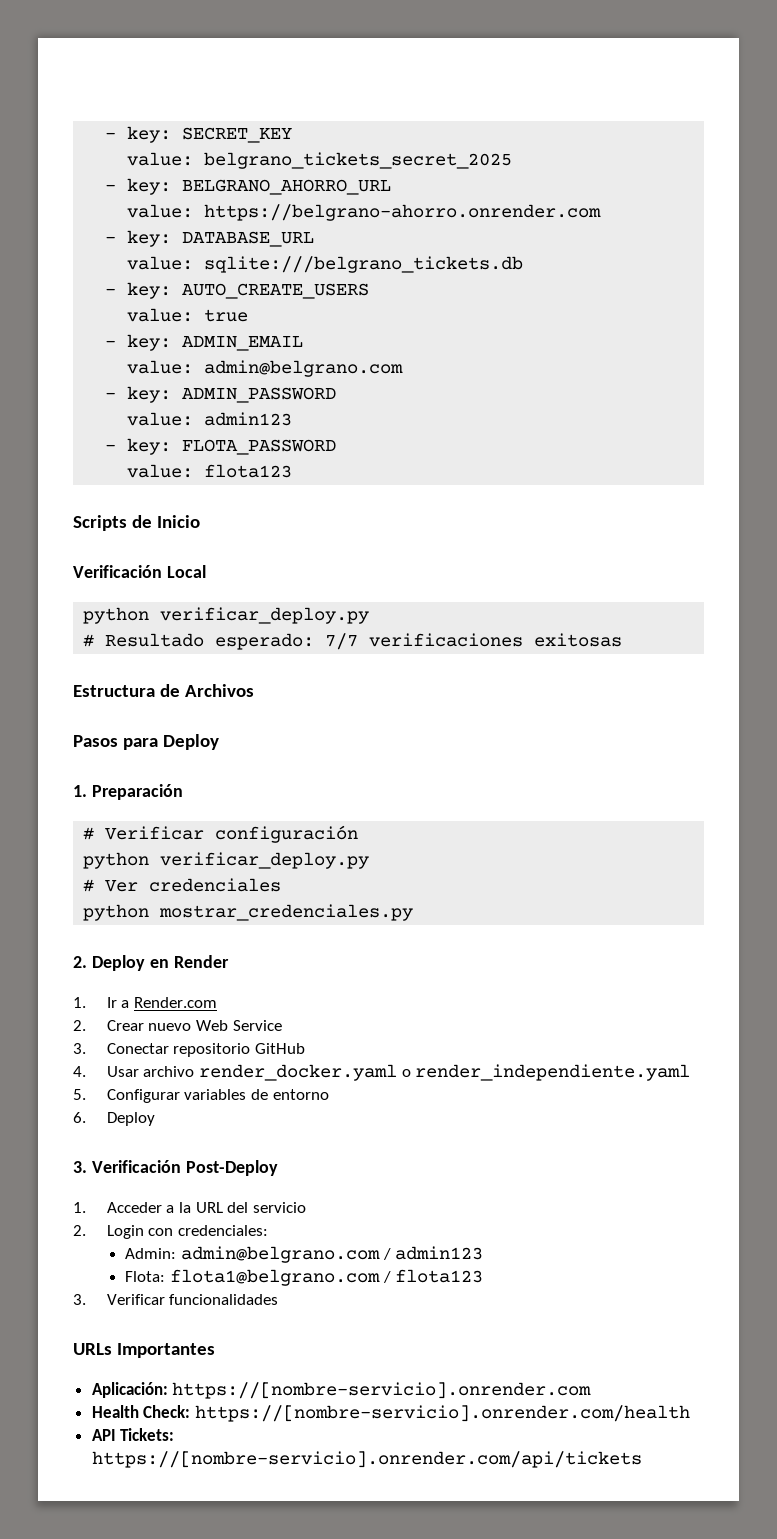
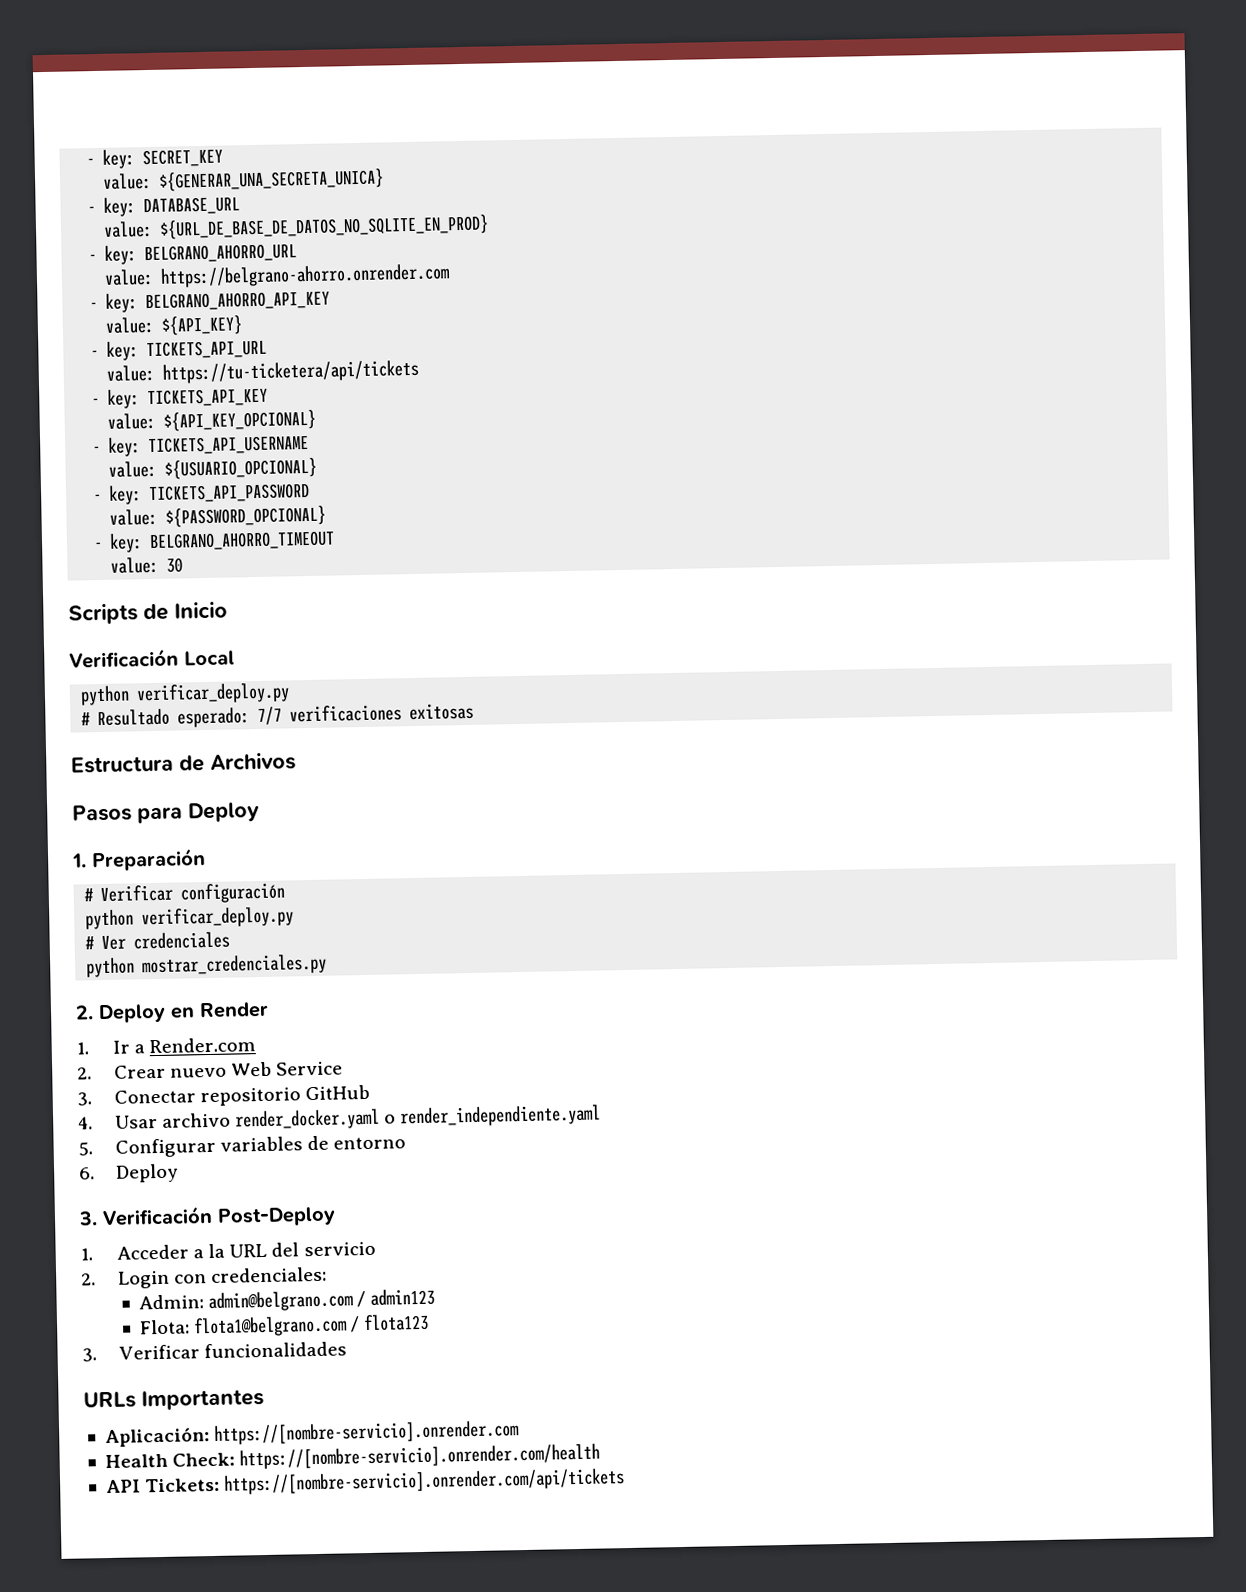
[204,152,513,169] belgrano_tickets_secret_2025 -> [158,168,385,192] [87,196,241,217] [103,214,490,240] ${GENERAR_UNA_SECRETA_UNICA} // - key: DATABASE_URL // value: ${URL_DE_BASE_DE_DATOS_NO_SQLITE_EN_PROD}
[182,231,315,247] [127,256,524,273] [105,282,370,299] [127,308,249,322] [105,334,304,351] [127,360,404,377] [105,386,337,403] [127,412,293,426] [105,438,337,455] [127,464,293,478] DATABASE_URL // value: sqlite:///belgrano_tickets.db // - key: AUTO_CREATE_USERS // value: true // - key: ADMIN_EMAIL // value: admin@belgrano.com // - key: ADMIN_PASSWORD // value: admin123 // - key: FLOTA_PASSWORD // value: flota123 -> [145,290,331,312] [105,315,244,336] [90,339,268,361] [106,359,420,384] [91,387,269,409] [107,409,317,432] [92,434,310,457] [108,457,318,480] [93,482,311,505] [109,505,327,528] [94,530,336,553] [110,556,184,574] BELGRANO_AHORRO_API_KEY // value: ${API_KEY} // - key: TICKETS_API_URL // value: https://tu-ticketera/api/tickets // - key: TICKETS_API_KEY // value: ${API_KEY_OPCIONAL} // - key: TICKETS_API_USERNAME // value: ${USUARIO_OPCIONAL} // - key: TICKETS_API_PASSWORD // value: ${PASSWORD_OPCIONAL} // - key: BELGRANO_AHORRO_TIMEOUT // value: 30

